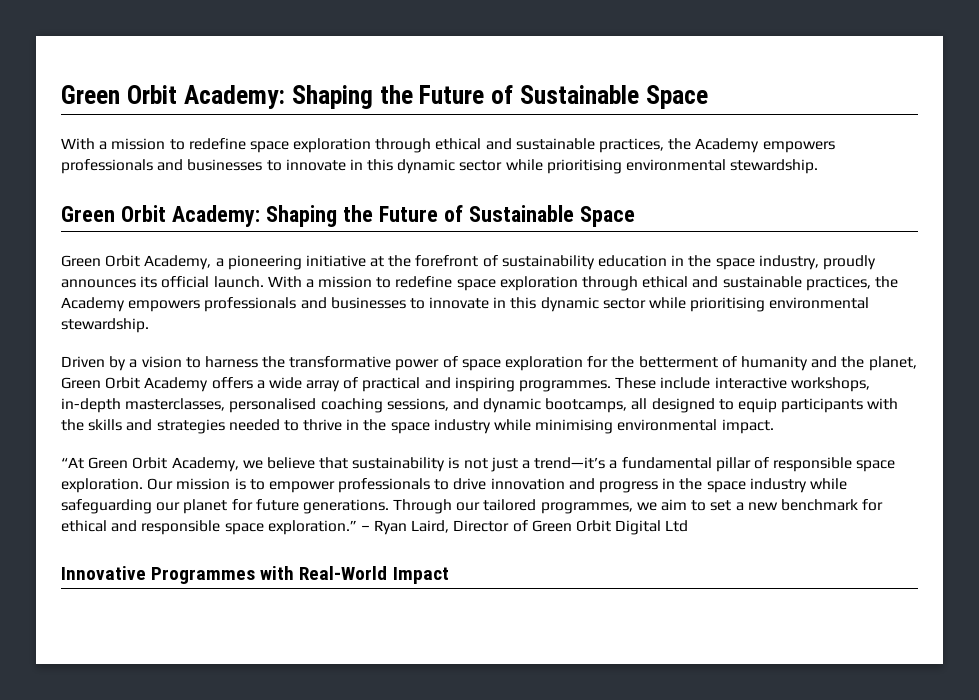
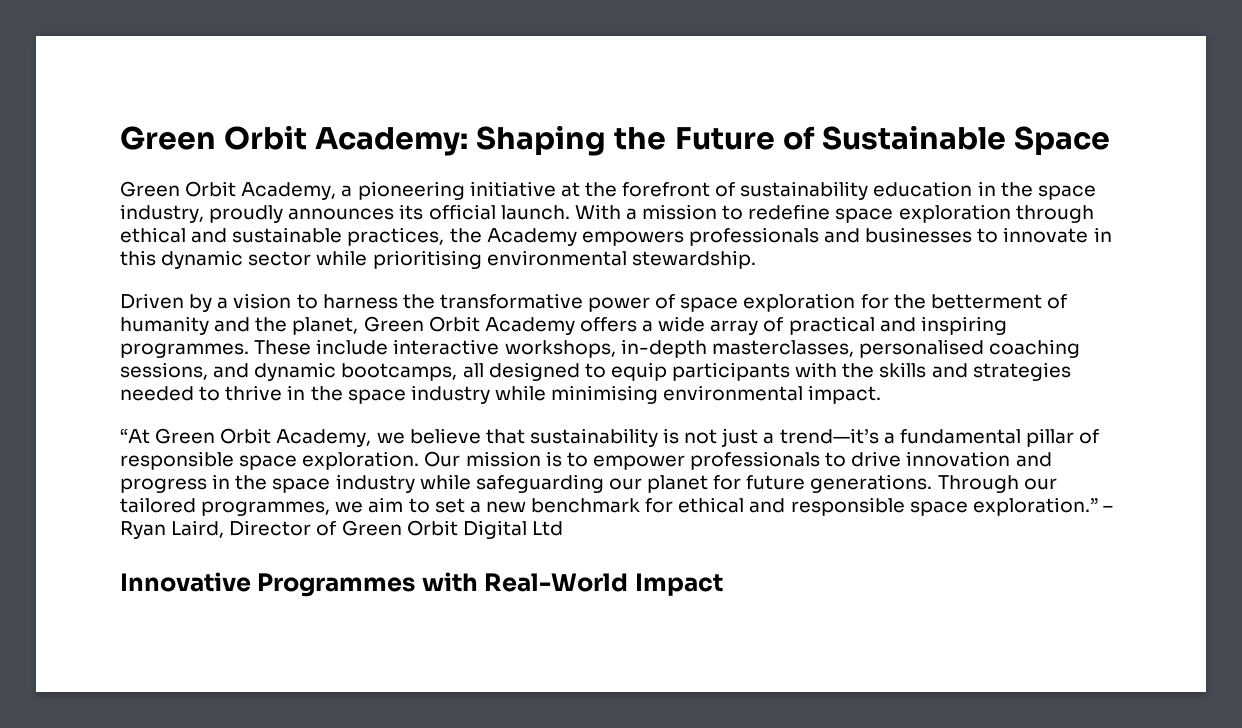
[61,85,709,109] [61,138,835,153] [61,159,819,174] [61,205,635,227] Green Orbit Academy: Shaping the Future of Sustainable Space // With a mission to redefine space exploration through ethical and sustainable practices, the Academy empowers professionals and businesses to innovate in this dynamic sector while prioritising environmental stewardship. // Green Orbit Academy: Shaping the Future of Sustainable Space -> [120,125,1110,156] Green Orbit Academy: Shaping the Future of Sustainable Space

